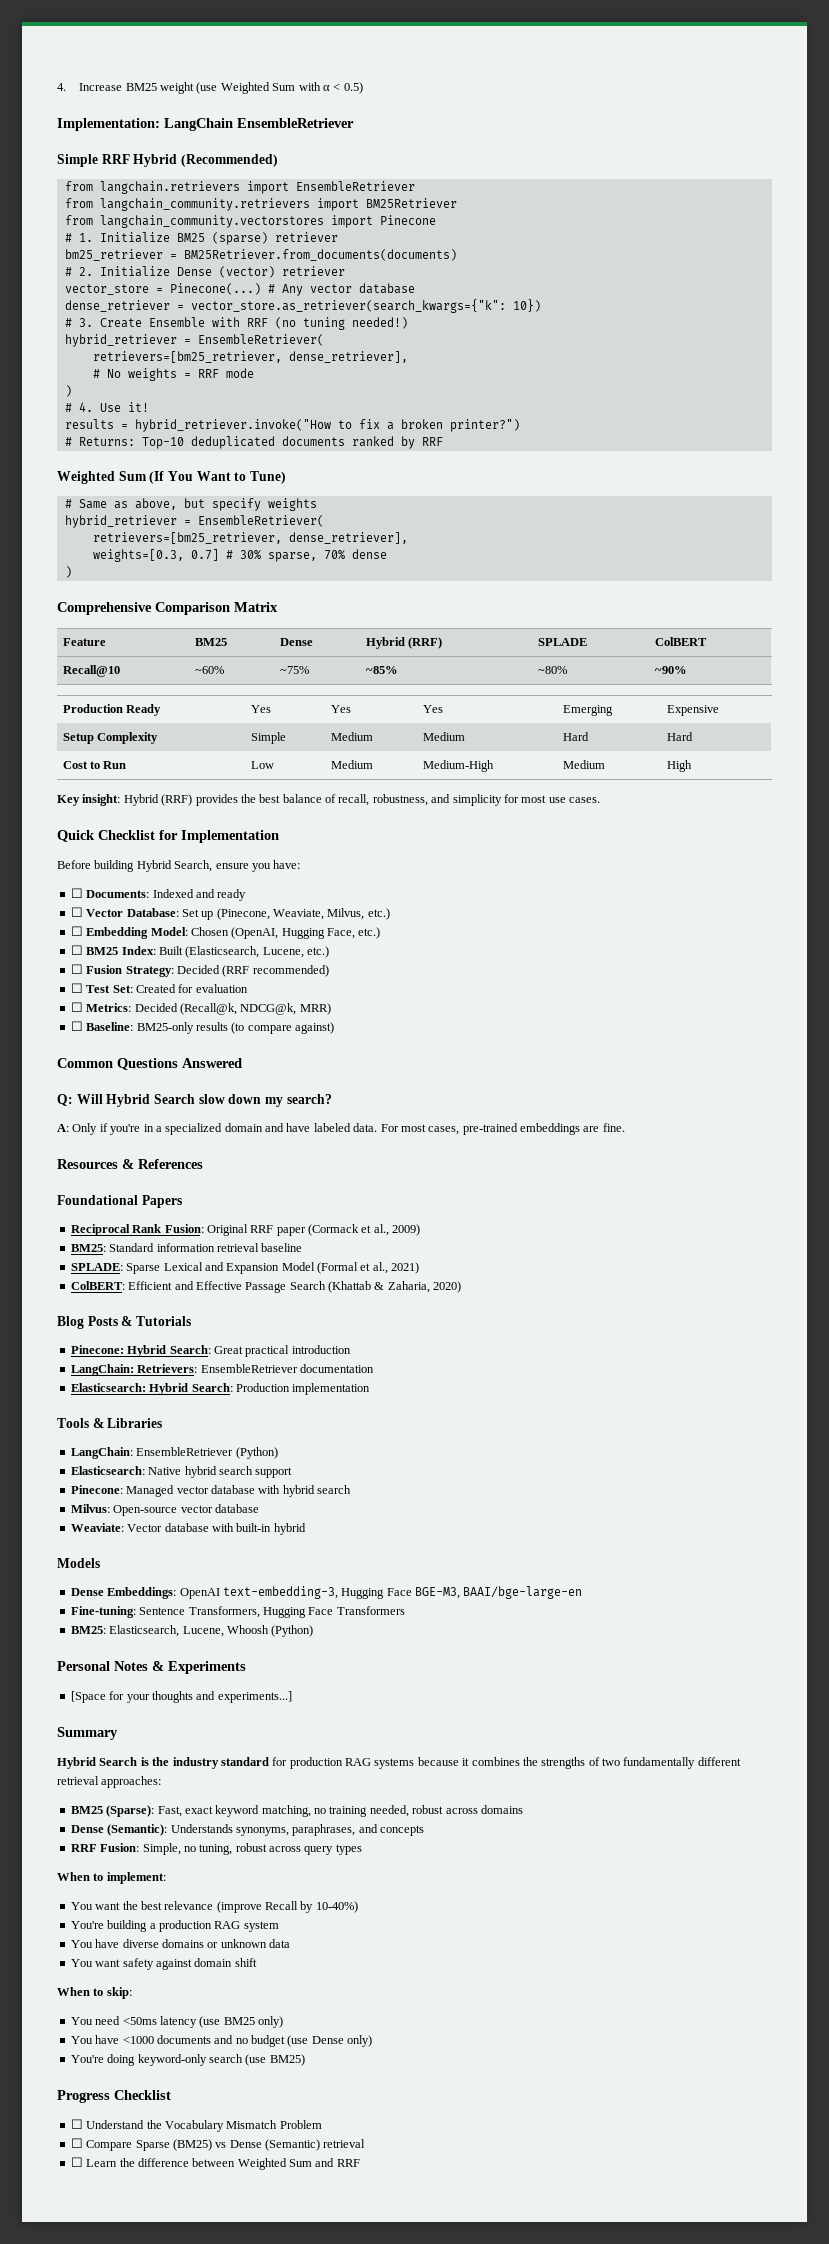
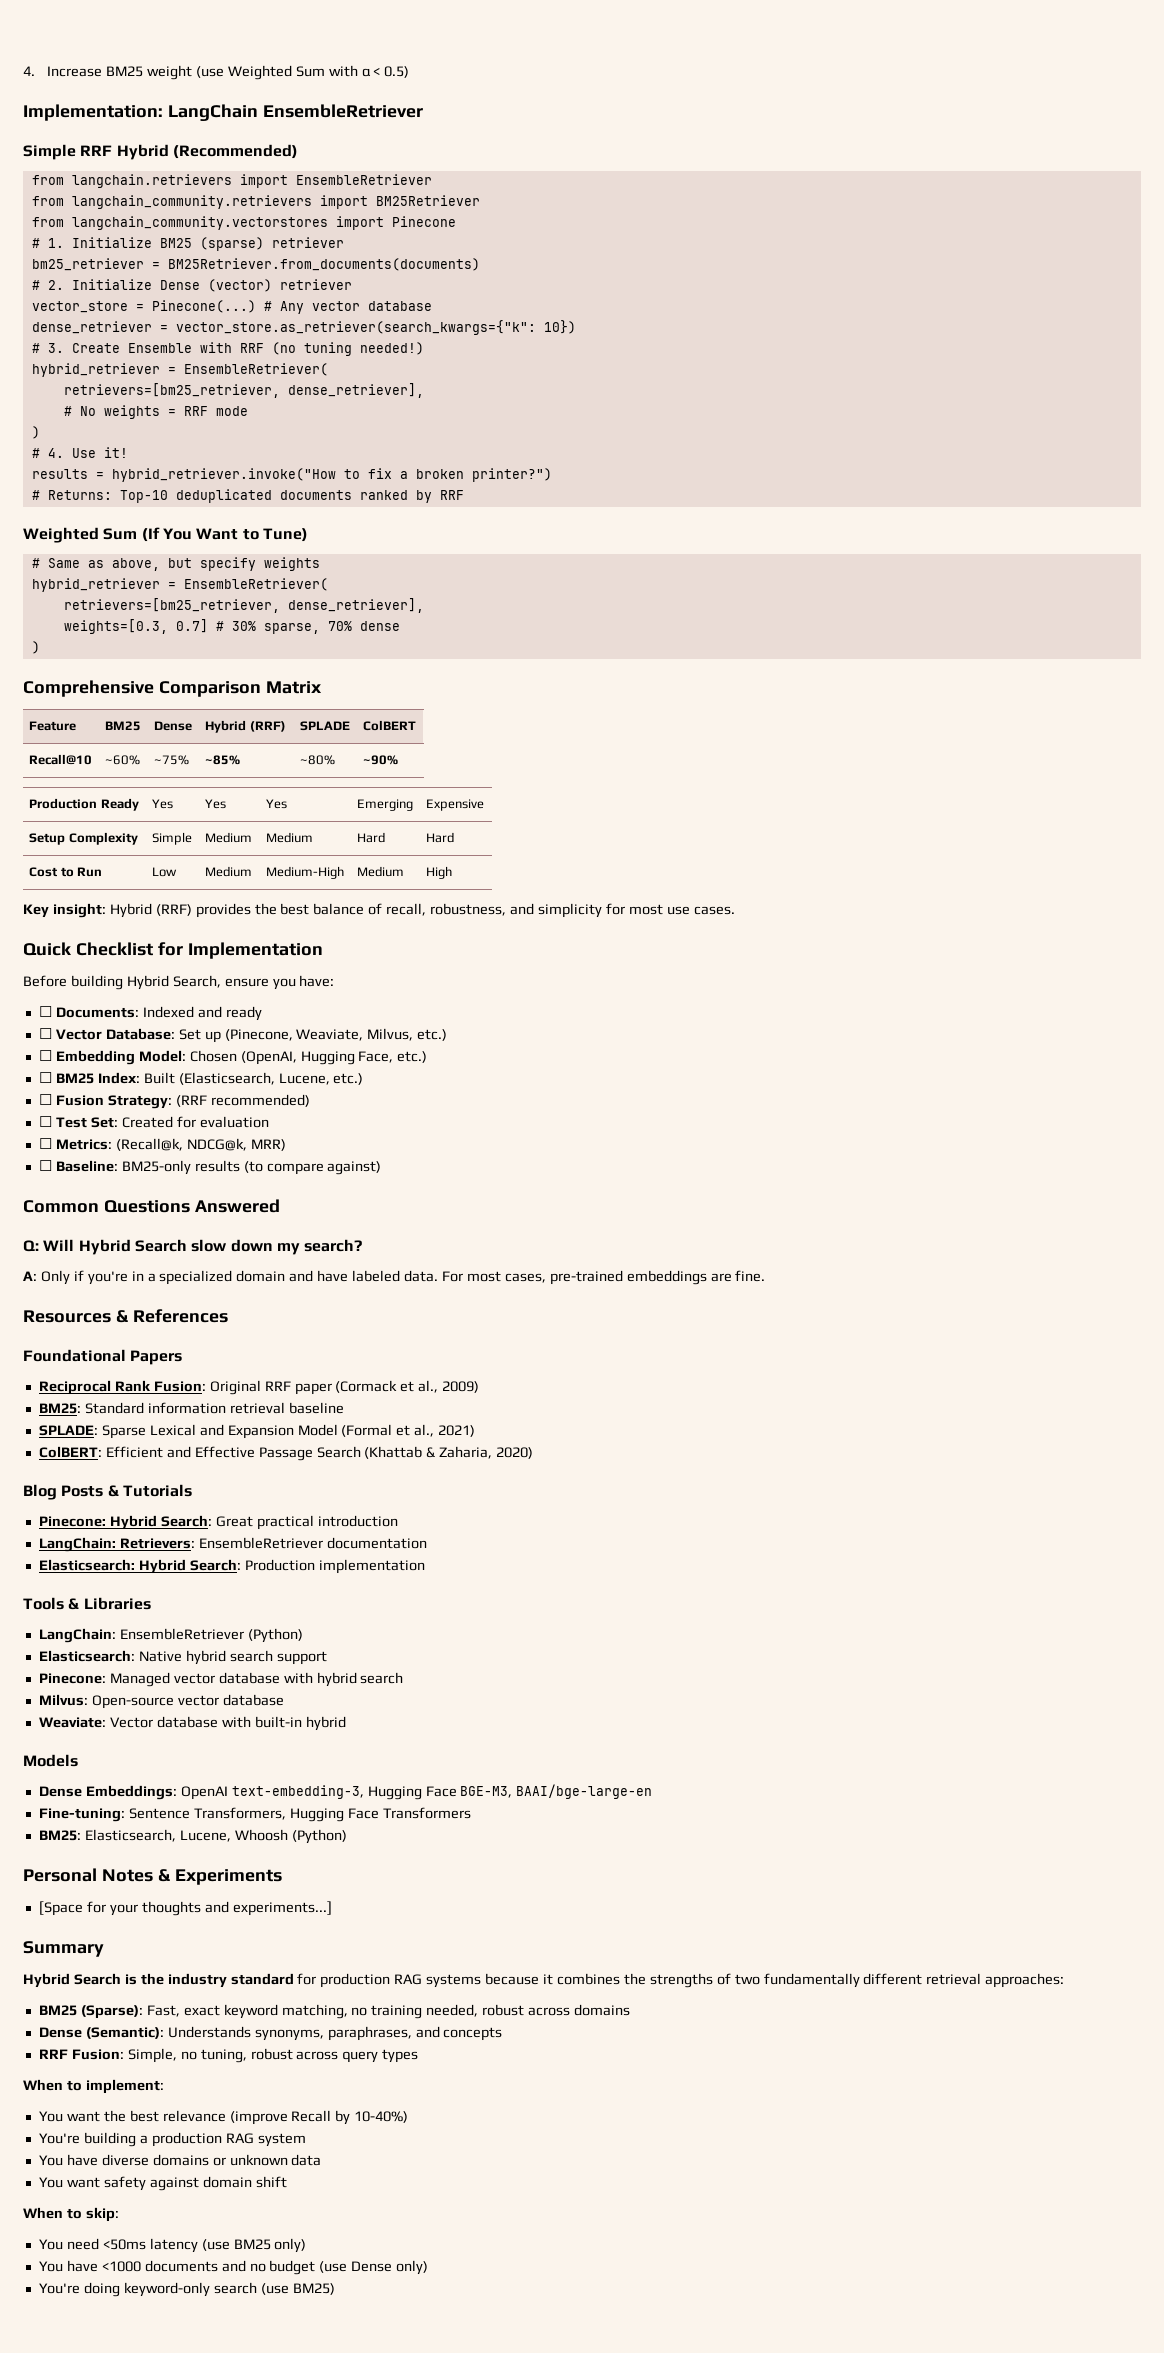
[176,965,220,974] Decided -> (172, 1102) none
[134,1003,178,1012] Decided -> (112, 1144) none
[57,2090,171,2103] [70,2119,322,2132] [70,2138,366,2151] [70,2157,360,2170] // Progress Checklist // ☐ Understand the Vocabulary Mismatch Problem // ☐ Compare Sparse (BM25) vs Dense (Semantic) retrieval // ☐ Learn the difference between Weighted Sum and RRF -> (335, 2289) none

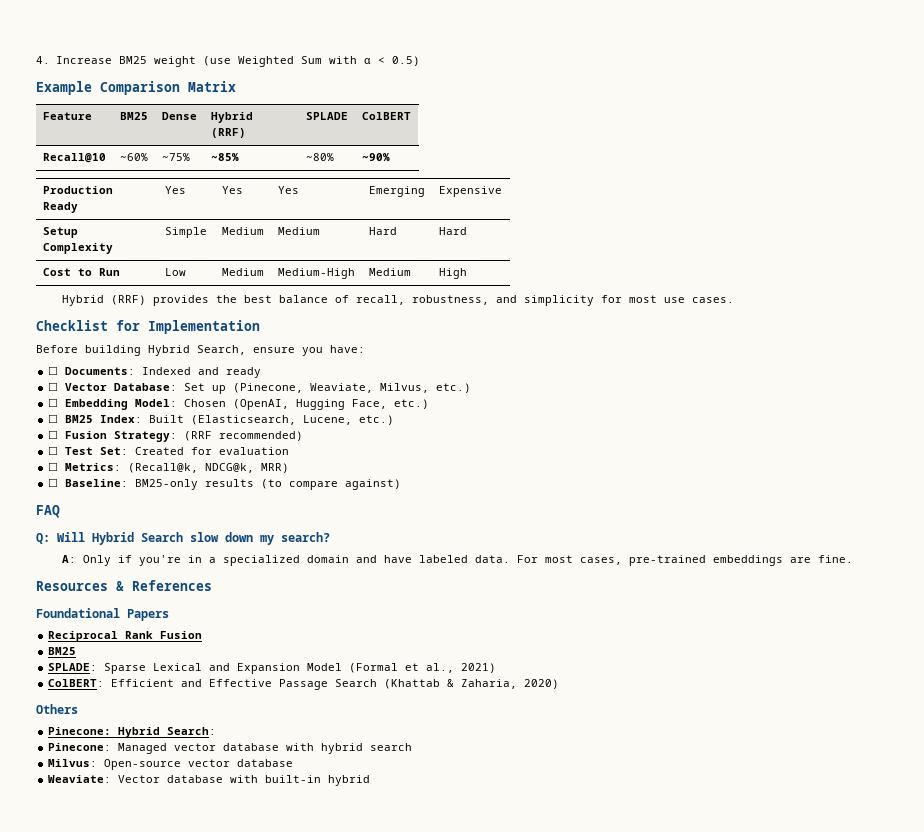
[23,104,423,121] [23,144,298,160] [31,174,432,188] [31,195,480,209] [31,216,456,230] [31,237,344,251] [31,258,480,271] [31,279,352,292] [31,300,432,314] [31,320,576,335] [31,342,424,356] [31,363,328,377] [63,383,424,398] [63,405,248,419] [31,426,40,439] [31,447,128,458] [31,468,552,482] [31,489,464,503] [23,527,308,543] [31,557,320,571] [31,578,328,592] [63,598,424,613] [63,619,400,634] [31,641,40,654] [23,680,154,697] Implementation: LangChain EnsembleRetriever // Simple RRF Hybrid (Recommended) // from langchain.retrievers import EnsembleRetriever // from langchain_community.retrievers import BM25Retriever // from langchain_community.vectorstores import Pinecone // # 1. Initialize BM25 (sparse) retriever // bm25_retriever = BM25Retriever.from_documents(documents) // # 2. Initialize Dense (vector) retriever // vector_store = Pinecone(...) # Any vector database // dense_retriever = vector_store.as_retriever(search_kwargs={"k": 10}) // # 3. Create Ensemble with RRF (no tuning needed!) // hybrid_retriever = EnsembleRetriever( // retrievers=[bm25_retriever, dense_retriever], // # No weights = RRF mode // ) // # 4. Use it! // results = hybrid_retriever.invoke("How to fix a broken printer?") // # Returns: Top-10 deduplicated documents ranked by RRF // Weighted Sum (If You Want to Tune) // # Same as above, but specify weights // hybrid_retriever = EnsembleRetriever( // retrievers=[bm25_retriever, dense_retriever], // weights=[0.3, 0.7] # 30% sparse, 70% dense // ) // Comprehensive -> [36,81,92,95] Example
[23,903,106,918] Key insight: -> (467, 273) none
[23,942,71,956] Quick -> (734, 300) none
[23,1199,280,1213] Common Questions Answered -> [36,505,60,518] FAQ
[153,1380,480,1395] [38,1402,344,1414] Fusion: Original RRF paper (Cormack et al., 2009) // BM25: Standard information retrieval baseline -> [160,631,203,639] [48,647,77,655] Fusion // BM25
[23,1484,192,1500] Blog Posts & Tutorials -> [36,704,78,714] Others
[215,1515,398,1530] [38,1537,427,1552] [38,1559,425,1574] [23,1597,151,1610] [38,1628,303,1643] [38,1650,327,1665] Great practical introduction // LangChain: Retrievers: EnsembleRetriever documentation // Elasticsearch: Hybrid Search: Production implementation // Tools & Libraries // LangChain: EnsembleRetriever (Python) // Elasticsearch: Native hybrid search support -> (217, 731) none
[23,1754,78,1767] [38,1784,653,1800] [38,1807,471,1822] [38,1829,347,1844] [23,1868,282,1885] [38,1901,332,1916] [23,1941,104,1957] [23,1973,1065,1988] [38,2004,631,2019] [38,2026,503,2041] [38,2048,419,2063] [23,2079,164,2094] [38,2110,409,2125] [38,2132,306,2147] [38,2154,322,2166] [38,2176,287,2191] [23,2207,119,2222] [38,2238,307,2253] [38,2260,429,2275] [38,2282,335,2297] // Models // Dense Embeddings: OpenAI text-embedding-3, Hugging Face BGE-M3, BAAI/bge-large-en // Fine-tuning: Sentence Transformers, Hugging Face Transformers // BM25: Elasticsearch, Lucene, Whoosh (Python) // Personal Notes & Experiments // [Space for your thoughts and experiments...] // Summary // Hybrid Search is the industry standard for production RAG systems because it combines the strengths of two fundamentally different retrieval approaches: // BM25 (Sparse): Fast, exact keyword matching, no training needed, robust across domains // Dense (Semantic): Understands synonyms, paraphrases, and concepts // RRF Fusion: Simple, no tuning, robust across query types // When to implement: // You want the best relevance (improve Recall by 10-40%) // You're building a production RAG system // You have diverse domains or unknown data // You want safety against domain shift // When to skip: // You need <50ms latency (use BM25 only) // You have <1000 documents and no budget (use Dense only) // You're doing keyword-only search (use BM25) -> (371, 780) none

